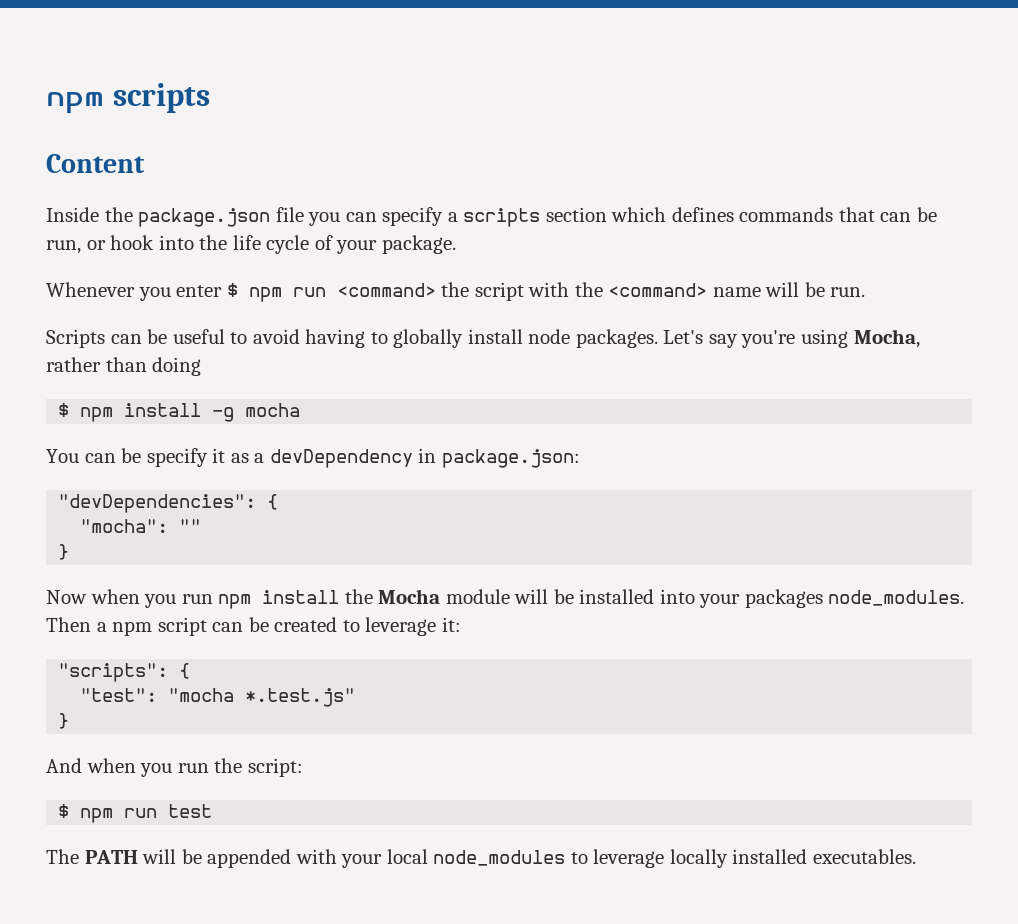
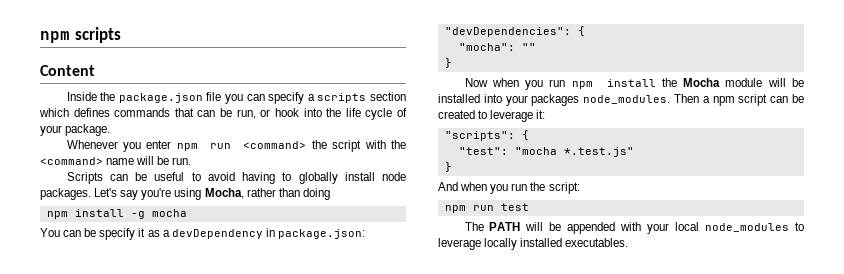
[226,283,238,297] $ -> (172, 144) none
[58,403,70,417] $ -> (330, 194) none
[58,804,70,818] $ -> (580, 188) none

